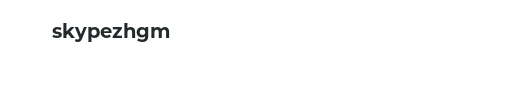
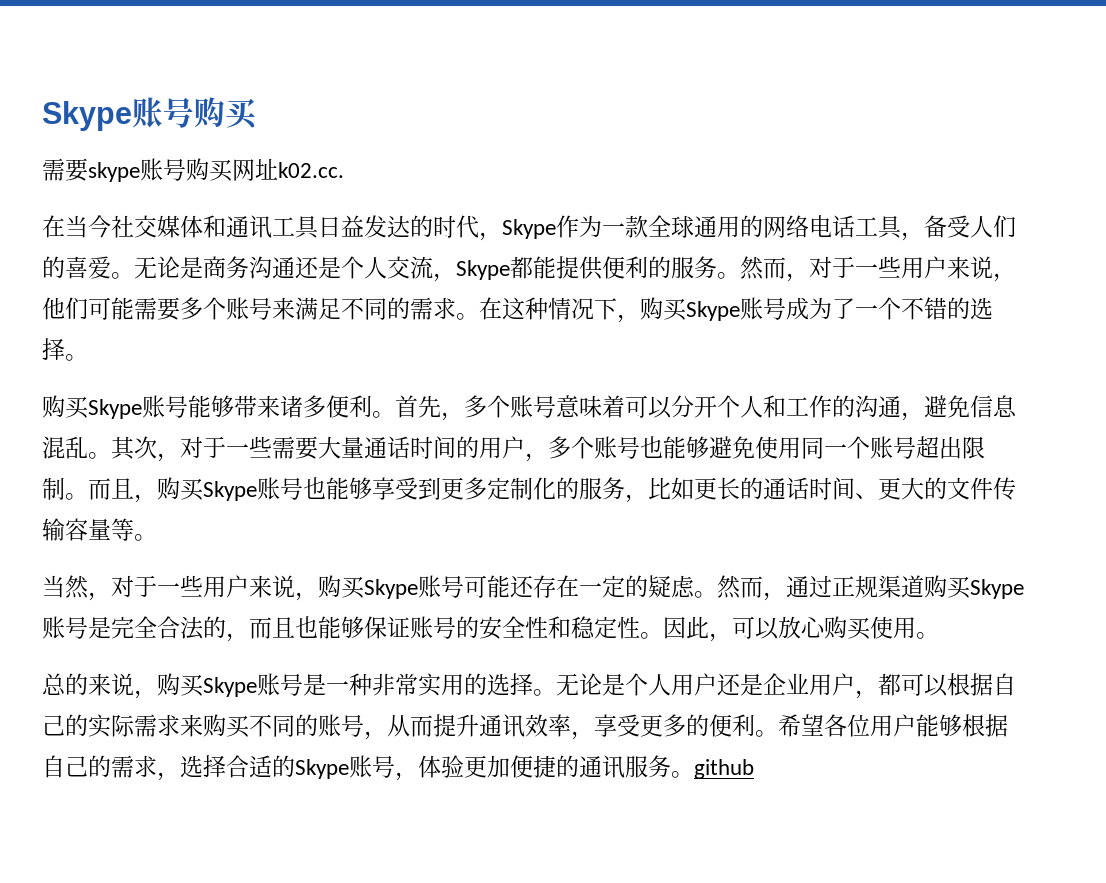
[52,23,170,42] skypezhgm -> [42,97,258,131] [42,158,344,182] [42,215,1016,241] [42,256,1016,282] [42,297,993,323] [42,338,88,361] [42,395,1017,421] [42,436,985,462] [42,477,1016,503] [42,518,157,541] [42,575,1024,601] [42,616,939,642] [42,673,1016,699] [42,714,1008,740] [42,755,754,781] Skype账号购买 // 需要skype账号购买网址k02.cc. // 在当今社交媒体和通讯工具日益发达的时代，Skype作为一款全球通用的网络电话工具，备受人们的喜爱。无论是商务沟通还是个人交流，Skype都能提供便利的服务。然而，对于一些用户来说，他们可能需要多个账号来满足不同的需求。在这种情况下，购买Skype账号成为了一个不错的选择。 // 购买Skype账号能够带来诸多便利。首先，多个账号意味着可以分开个人和工作的沟通，避免信息混乱。其次，对于一些需要大量通话时间的用户，多个账号也能够避免使用同一个账号超出限制。而且，购买Skype账号也能够享受到更多定制化的服务，比如更长的通话时间、更大的文件传输容量等。 // 当然，对于一些用户来说，购买Skype账号可能还存在一定的疑虑。然而，通过正规渠道购买Skype账号是完全合法的，而且也能够保证账号的安全性和稳定性。因此，可以放心购买使用。 // 总的来说，购买Skype账号是一种非常实用的选择。无论是个人用户还是企业用户，都可以根据自己的实际需求来购买不同的账号，从而提升通讯效率，享受更多的便利。希望各位用户能够根据自己的需求，选择合适的Skype账号，体验更加便捷的通讯服务。github

